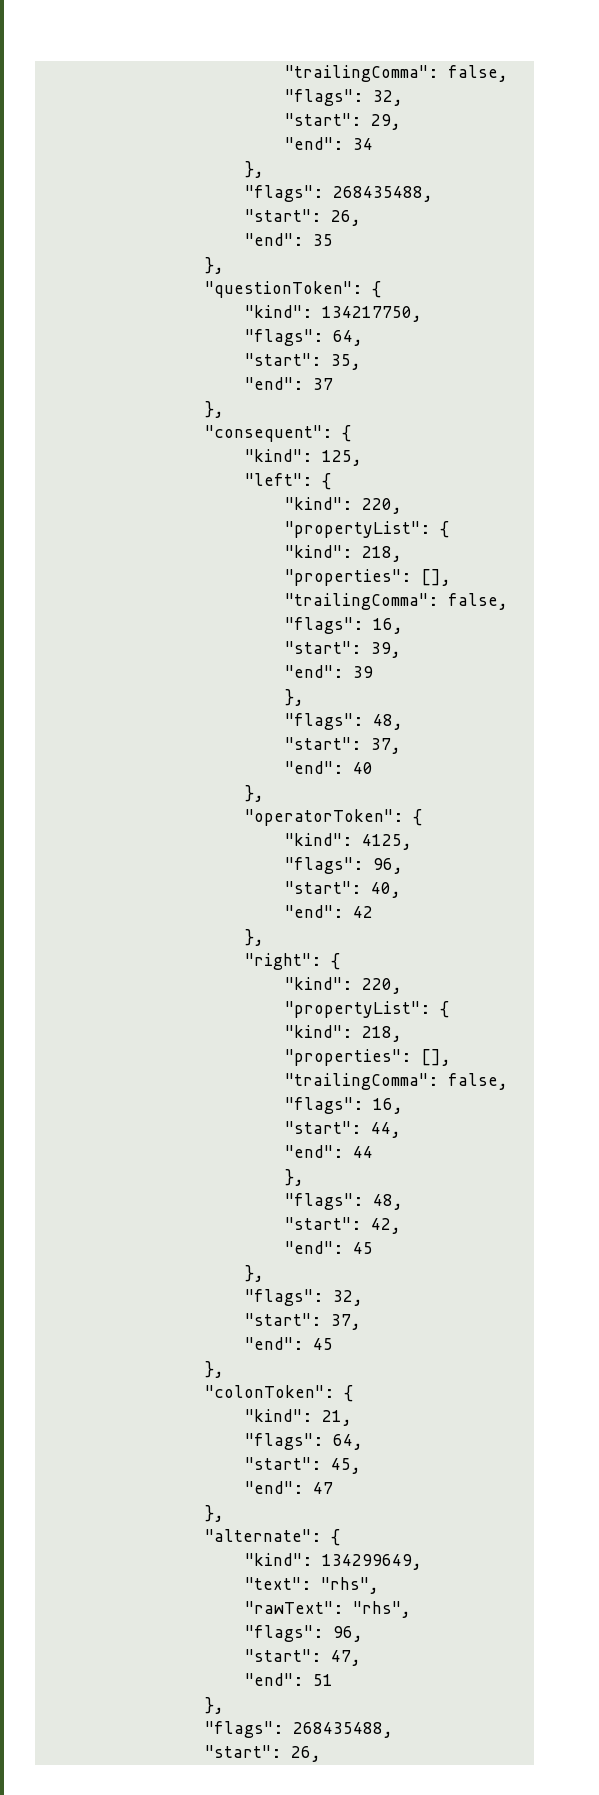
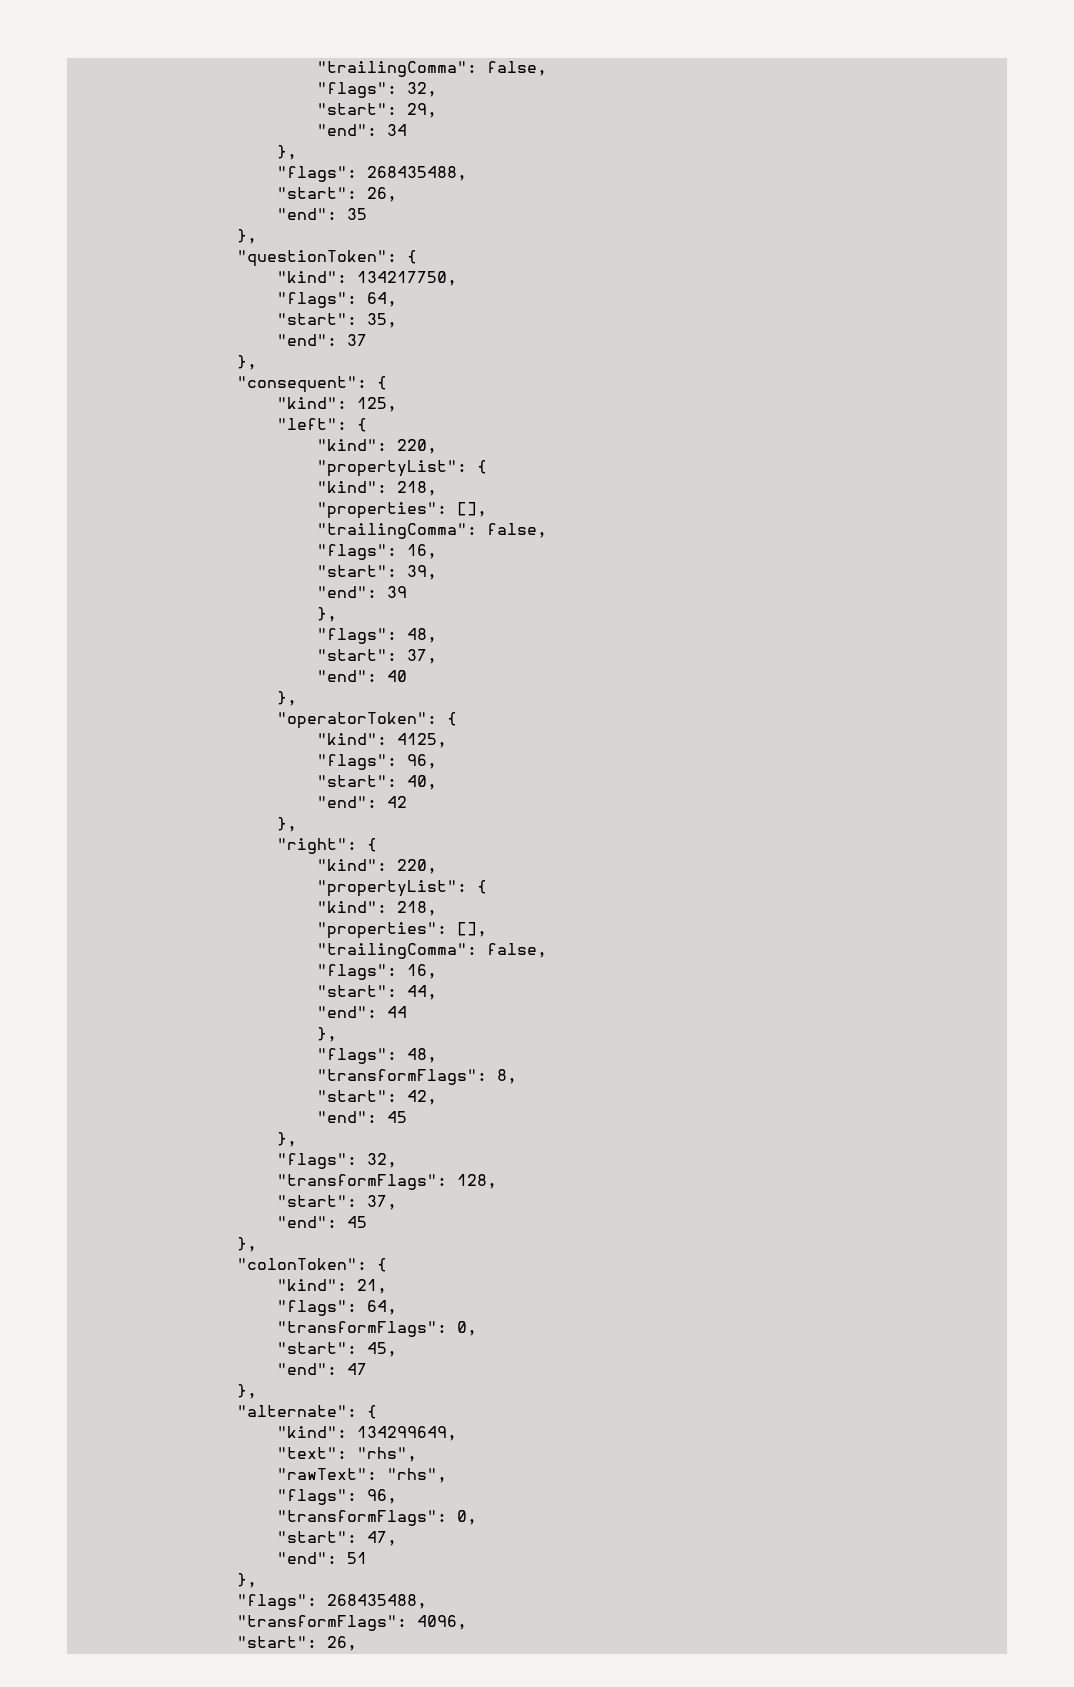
(404, 1202) none -> [316,1069,517,1085] // "transformFlags": 8,
(364, 1298) none -> [276,1174,497,1190] // "transformFlags": 128,
(364, 1442) none -> [276,1321,477,1337] // "transformFlags": 0,
(364, 1634) none -> [276,1510,477,1526] // "transformFlags": 0,
(394, 1730) none -> [236,1615,467,1631] // "transformFlags": 4096,

